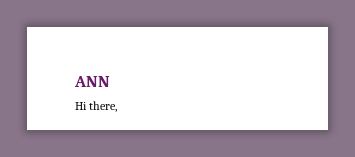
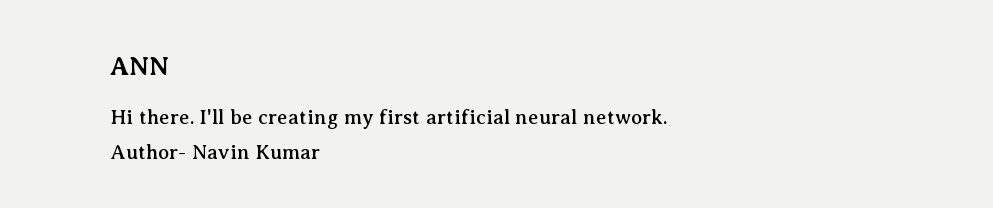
[89,101,118,112] there, -> [138,109,667,129] [110,144,321,159] there. I'll be creating my first artificial neural network. // Author- Navin Kumar

